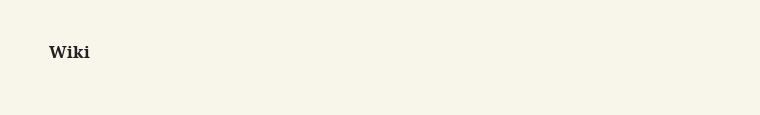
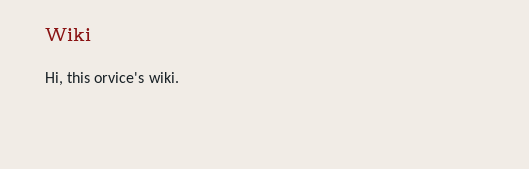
(90, 52) none -> [45,72,179,86] // Hi, this orvice's wiki.

